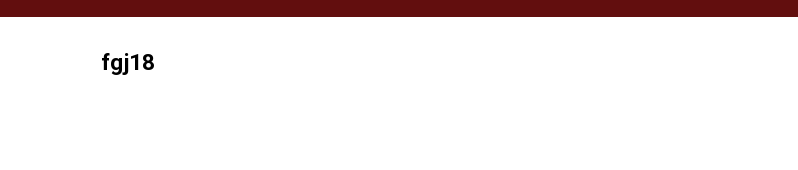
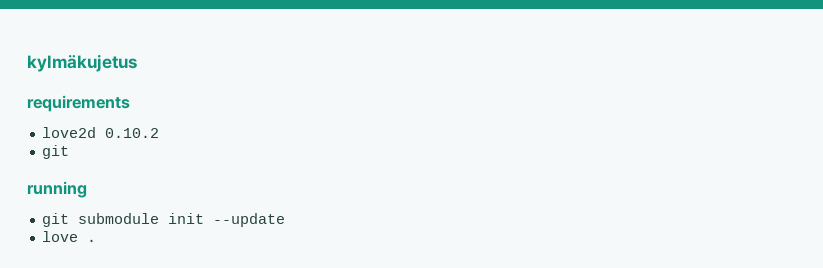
[101,53,155,75] fgj18 -> [27,54,137,72] [27,95,130,112] [42,127,160,138] [42,145,70,159] [27,181,87,198] [42,213,286,227] [42,231,97,242] kylmäkujetus // requirements // love2d 0.10.2 // git // running // git submodule init --update // love .

